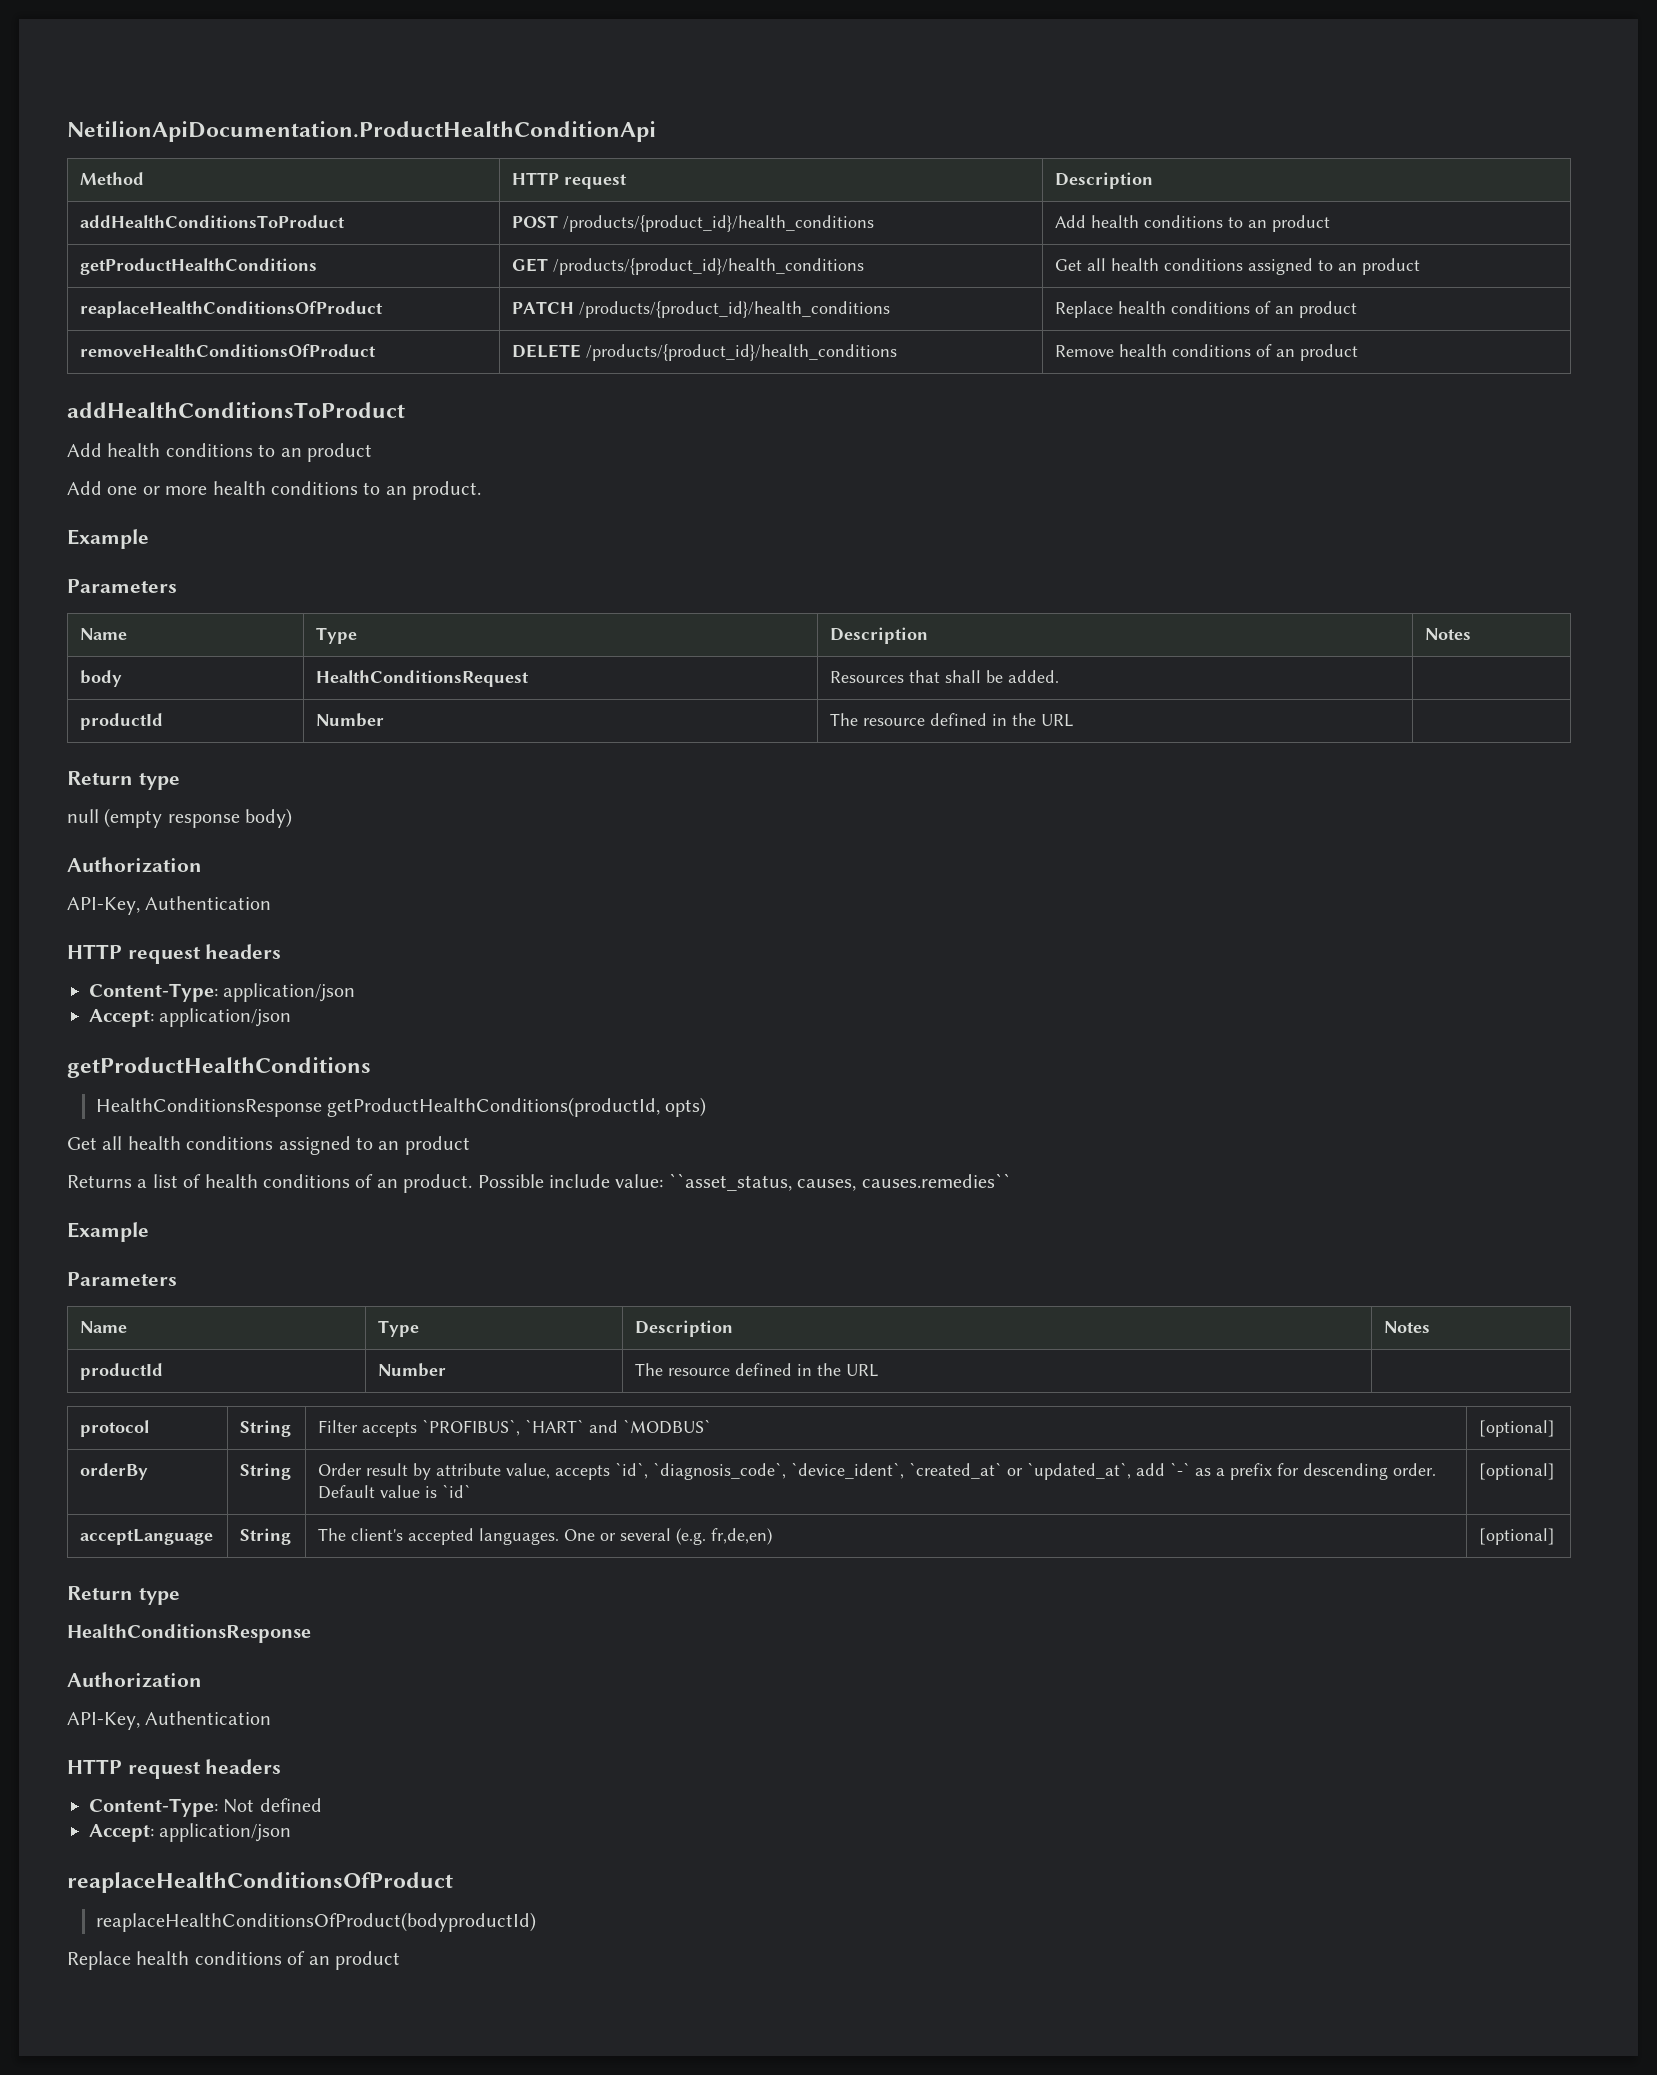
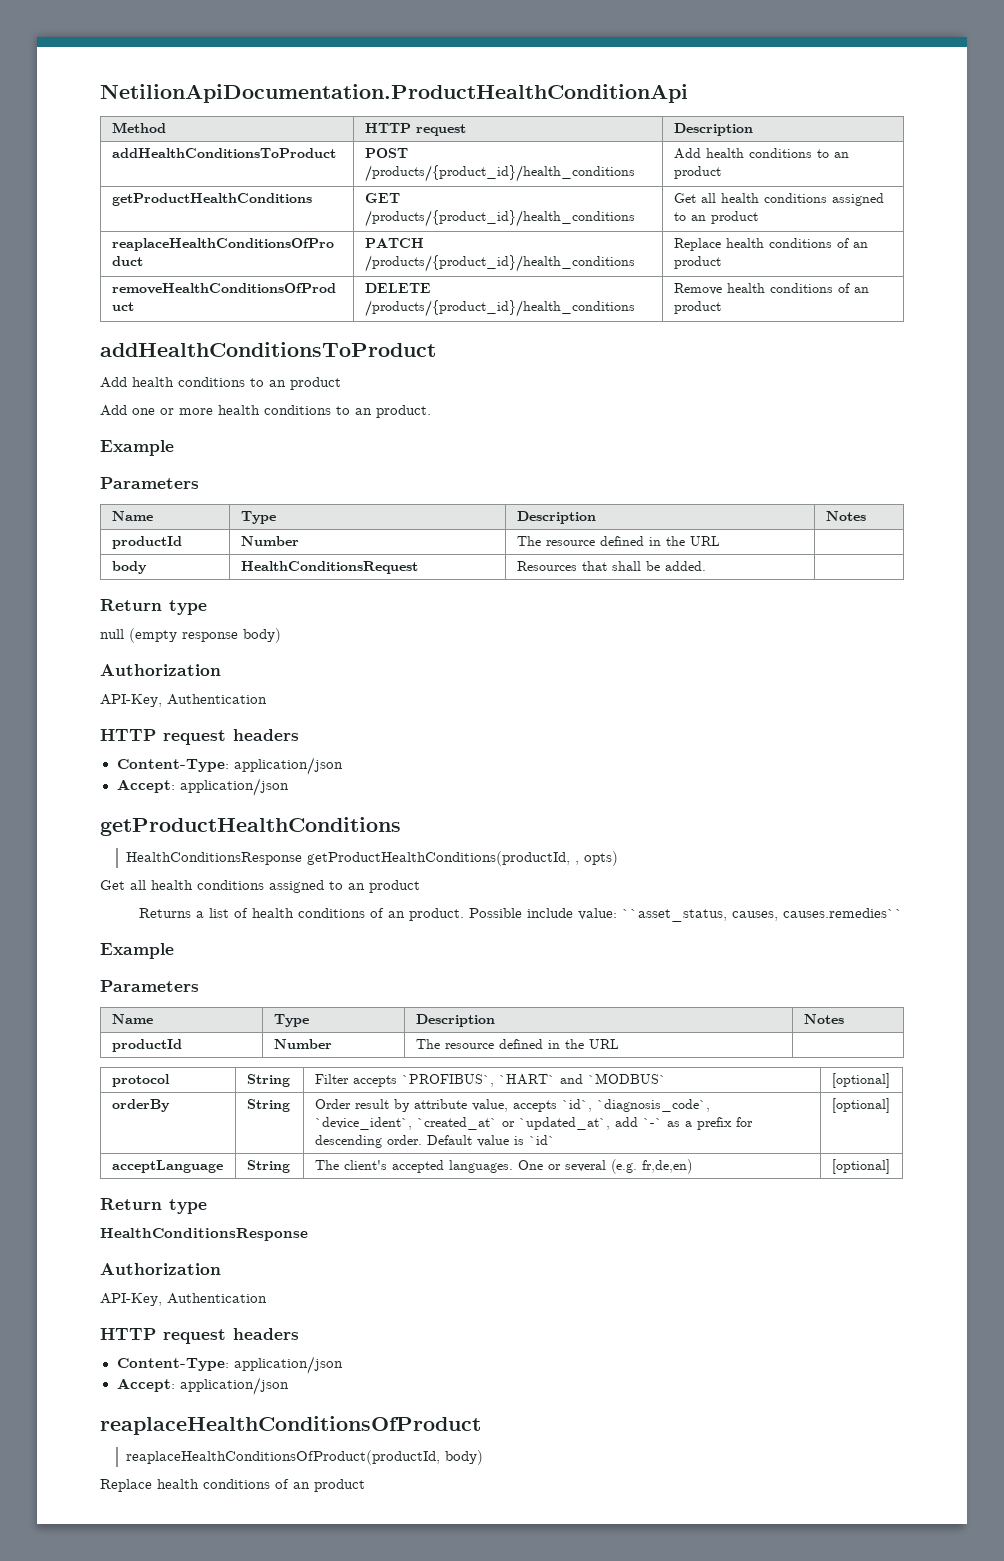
[80,670,123,687] [316,670,530,687] [830,670,1060,683] [80,713,164,730] [316,713,385,727] [830,713,1074,727] // body | HealthConditionsRequest | Resources that shall be added. | // productId | Number | The resource defined in the URL | -> [111,536,182,549] [240,536,299,546] [516,536,720,546] [111,561,147,574] [240,561,418,574] [516,561,706,571] // productId | Number | The resource defined in the URL | // body | HealthConditionsRequest | Resources that shall be added. |
(660, 1107) none -> [575,861,580,865] ,
[223,1798,322,1813] Not defined -> [233,1356,343,1374] application/json
[95,1912,536,1932] reaplaceHealthConditionsOfProduct(bodyproductId) -> [126,1450,484,1465] reaplaceHealthConditionsOfProduct(productId, body)

